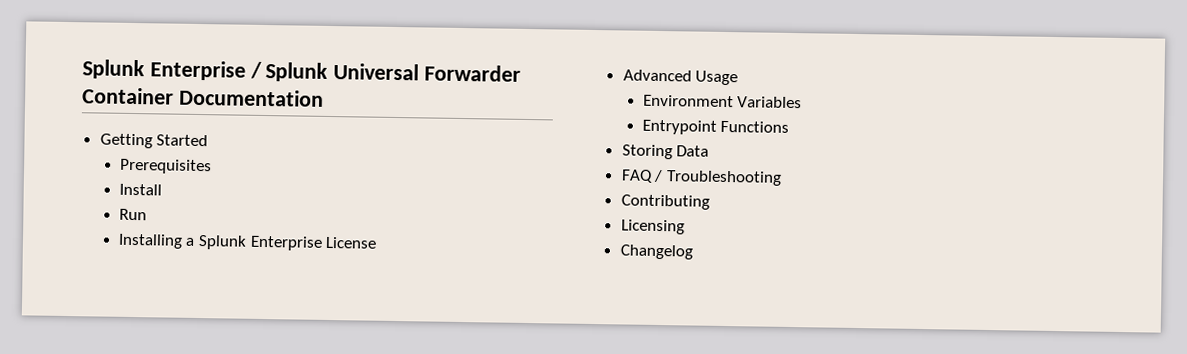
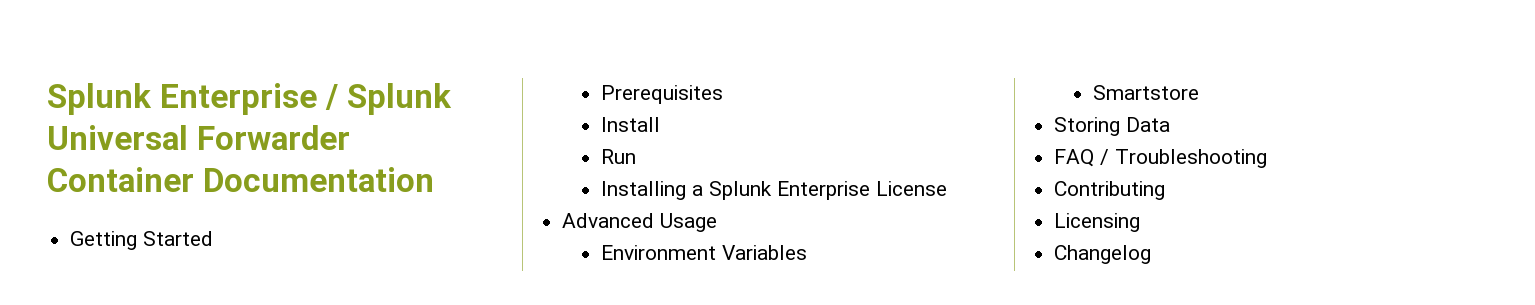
[641,119,790,135] Entrypoint Functions -> [1092,85,1199,100] Smartstore

